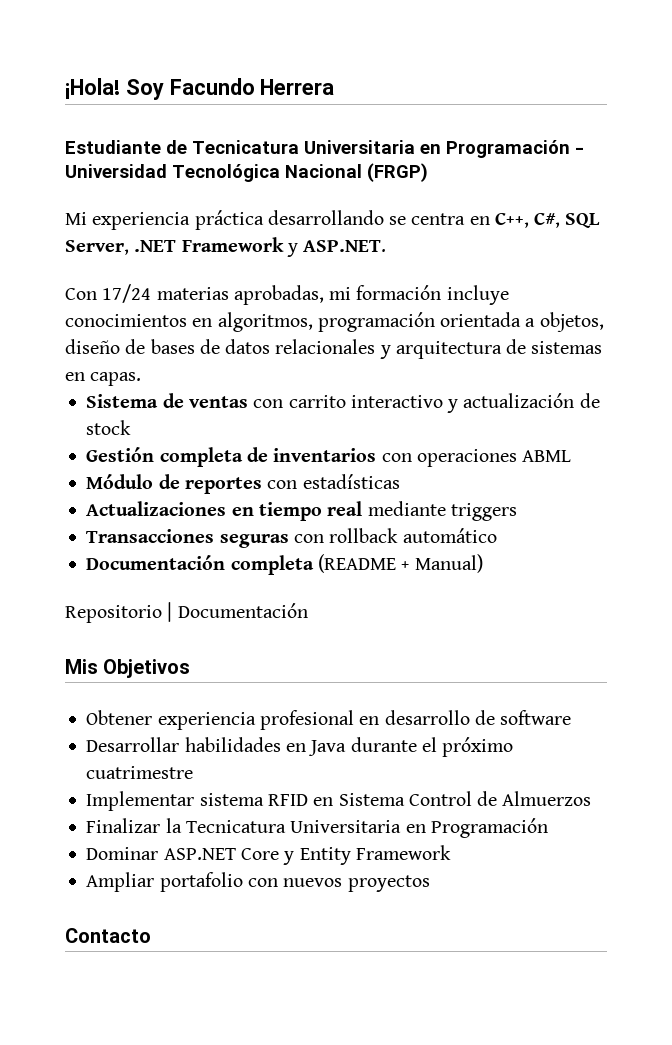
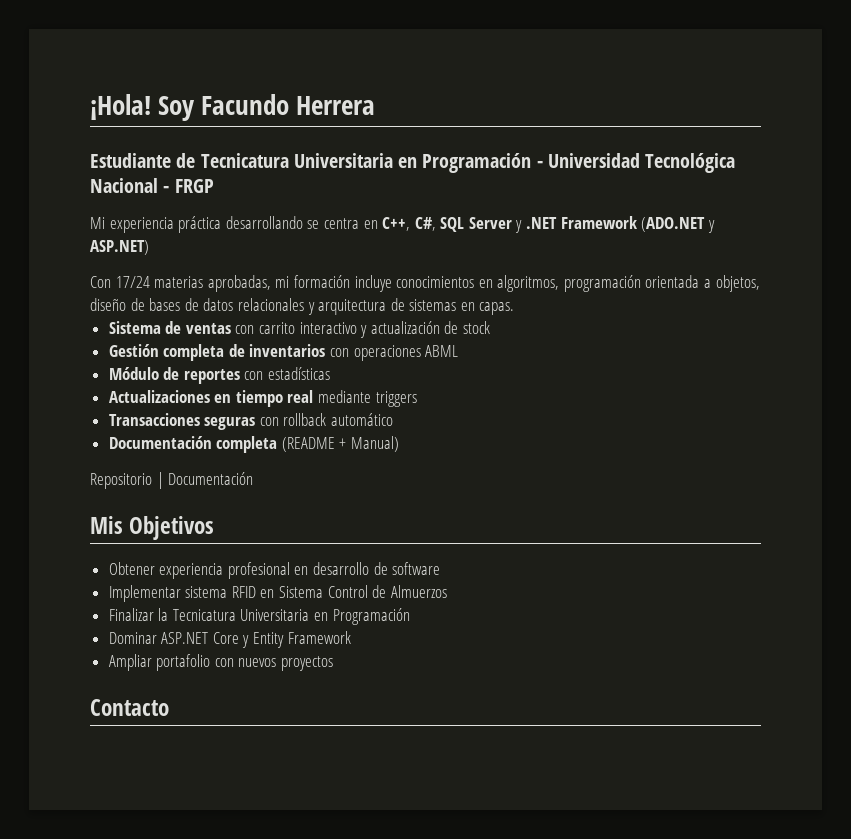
[367,163,428,182] (FRGP) -> [163,179,214,193] - FRGP
[65,237,387,257] Server, .NET Framework y ASP.NET. -> [468,216,715,233] [90,240,149,255] Server y .NET Framework (ADO.NET y ASP.NET)
[86,737,514,757] [86,766,194,779] // Desarrollar habilidades en Java durante el próximo cuatrimestre -> (441, 568) none

